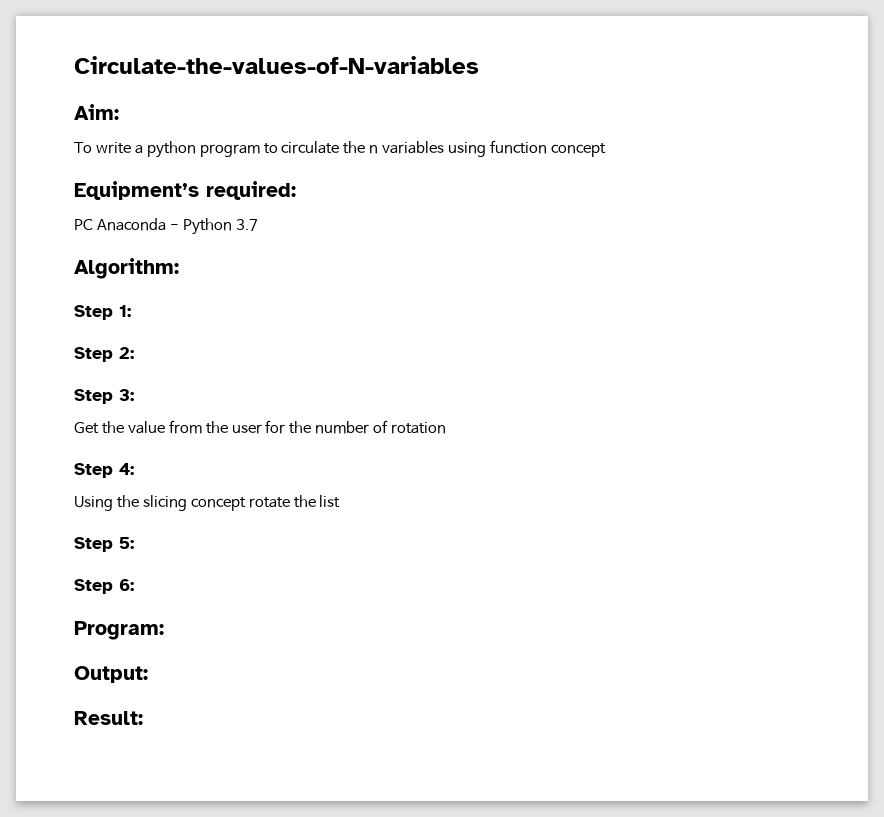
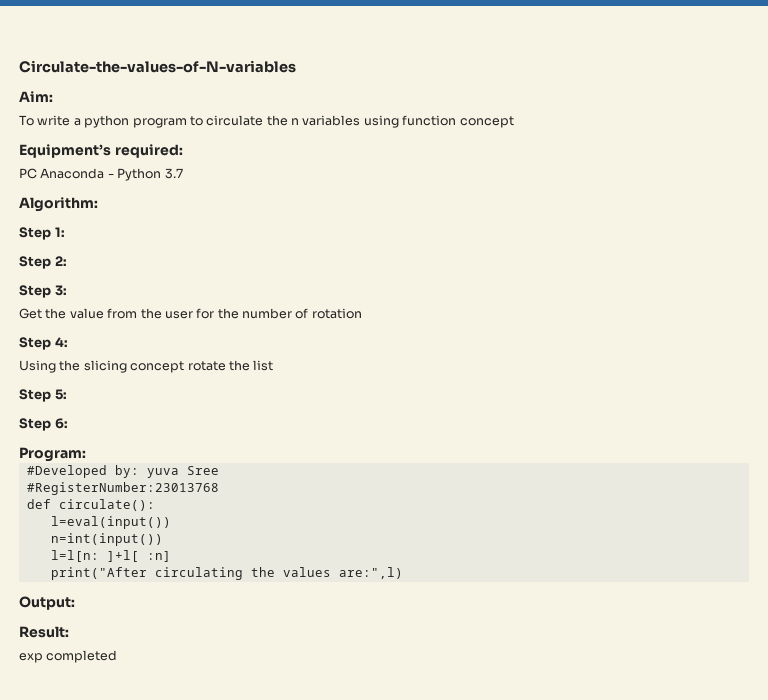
(164, 630) none -> [26,465,219,478] [26,482,219,495] [26,499,155,511] [50,516,171,529] [50,533,163,546] [50,550,171,562] [50,567,403,580] // #Developed by: yuva Sree // #RegisterNumber:23013768 // def circulate(): // l=eval(input()) // n=int(input()) // l=l[n: ]+l[ :n] // print("After circulating the values are:",l)
(143, 718) none -> [19,650,118,663] // exp completed

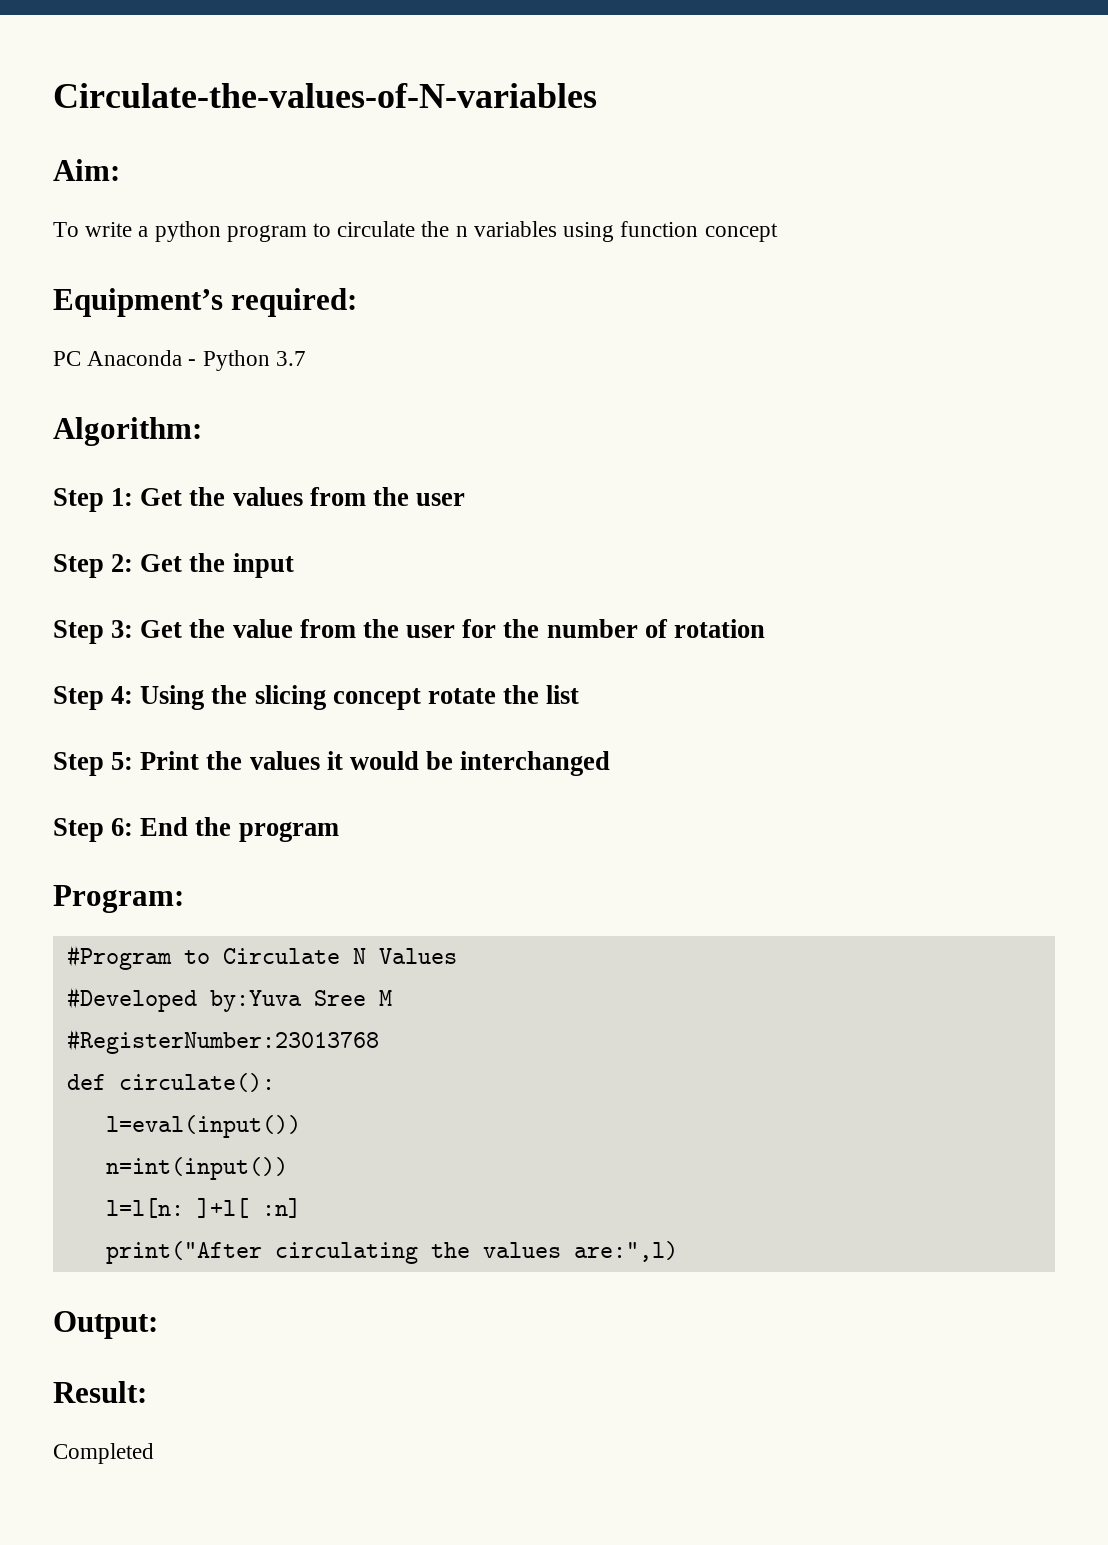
(65, 232) none -> [140,487,466,506] Get the values from the user
(67, 261) none -> [140,553,294,578] Get the input
(67, 290) // -> (134, 629) none
(68, 342) // -> (134, 695) none
[19,418,68,431] [19,447,86,462] // Step 6: // Program: -> [140,751,611,776] [53,817,339,842] [53,885,184,913] [66,945,457,970] Print the values it would be interchanged // Step 6: End the program // Program: // #Program to Circulate N Values
[114,465,179,478] by: yuva -> [209,990,302,1012] by:Yuva
(219, 470) none -> [378,990,392,1006] M
[19,650,118,663] exp completed -> [53,1443,154,1464] Completed

